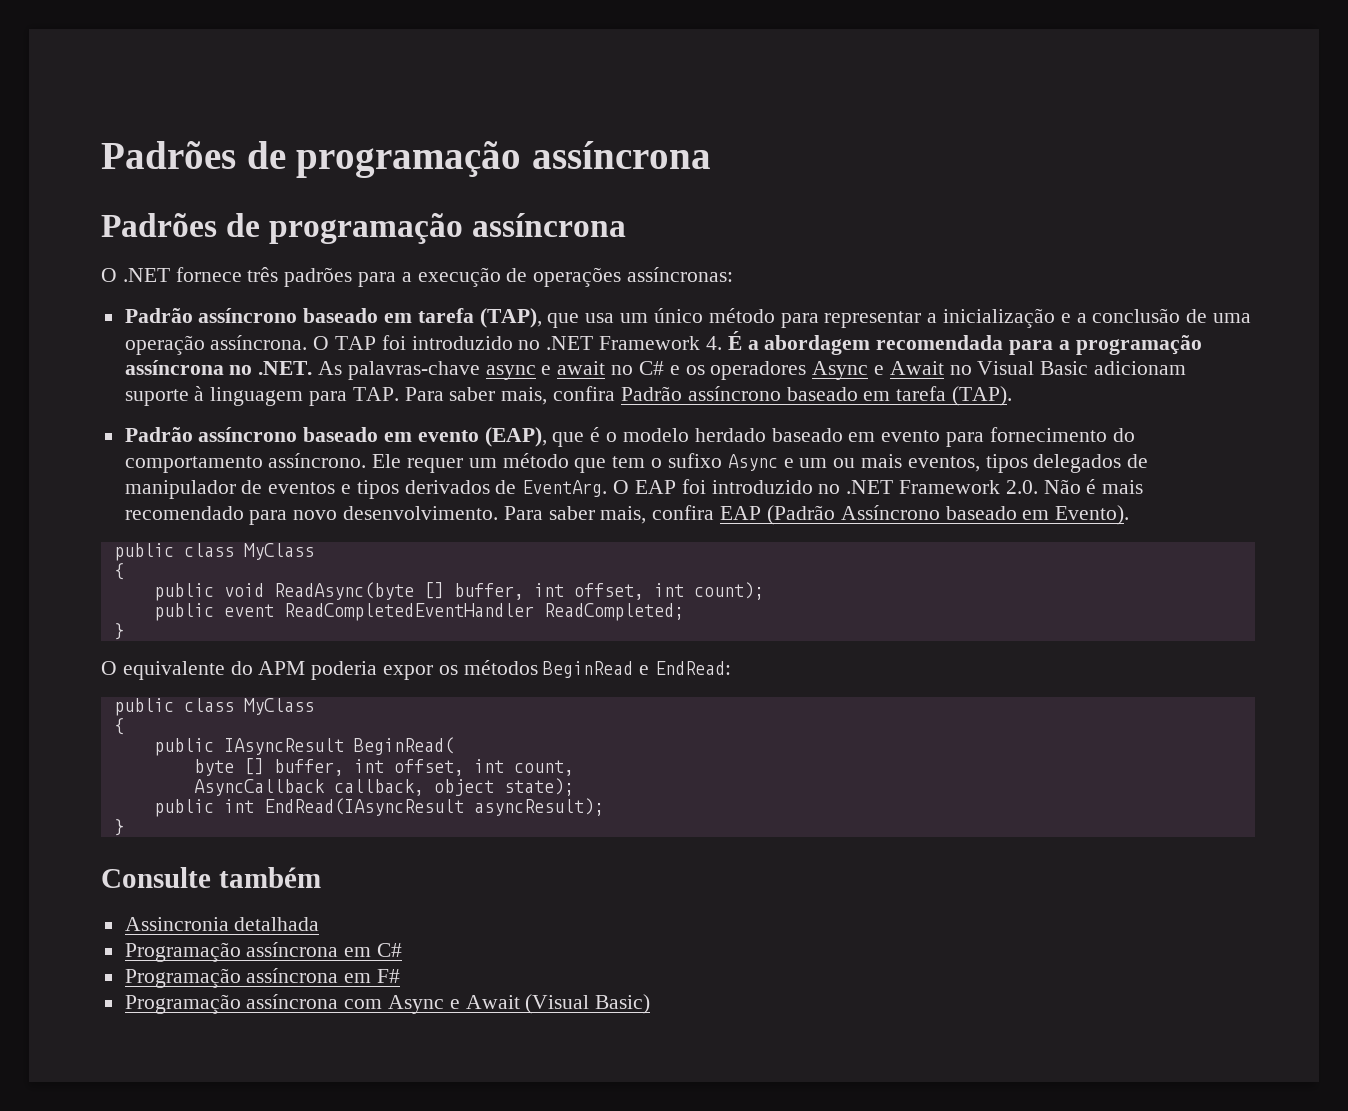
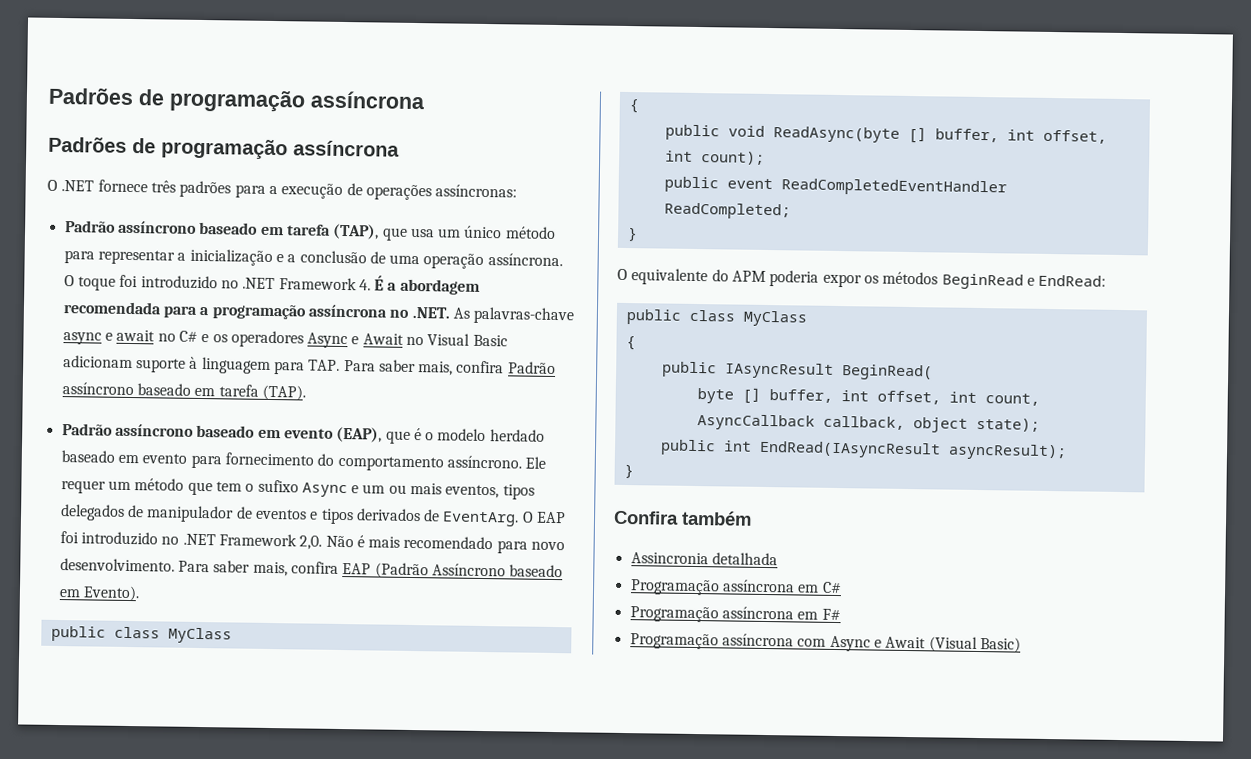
[335,336,377,350] TAP -> [77,276,116,291] toque
[1005,480,1038,494] 2.0. -> [299,535,323,550] 2,0.
[101,867,211,888] Consulte -> [613,510,679,525] Confira

